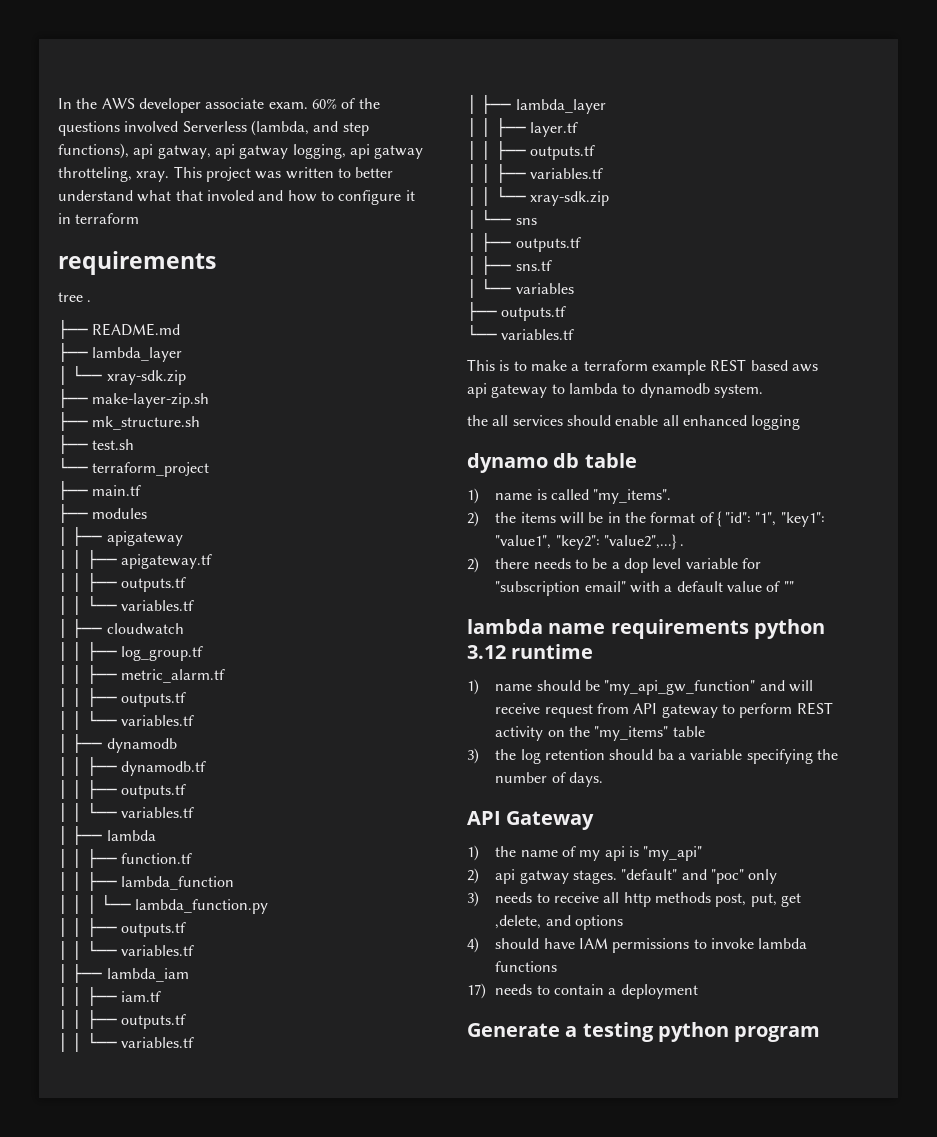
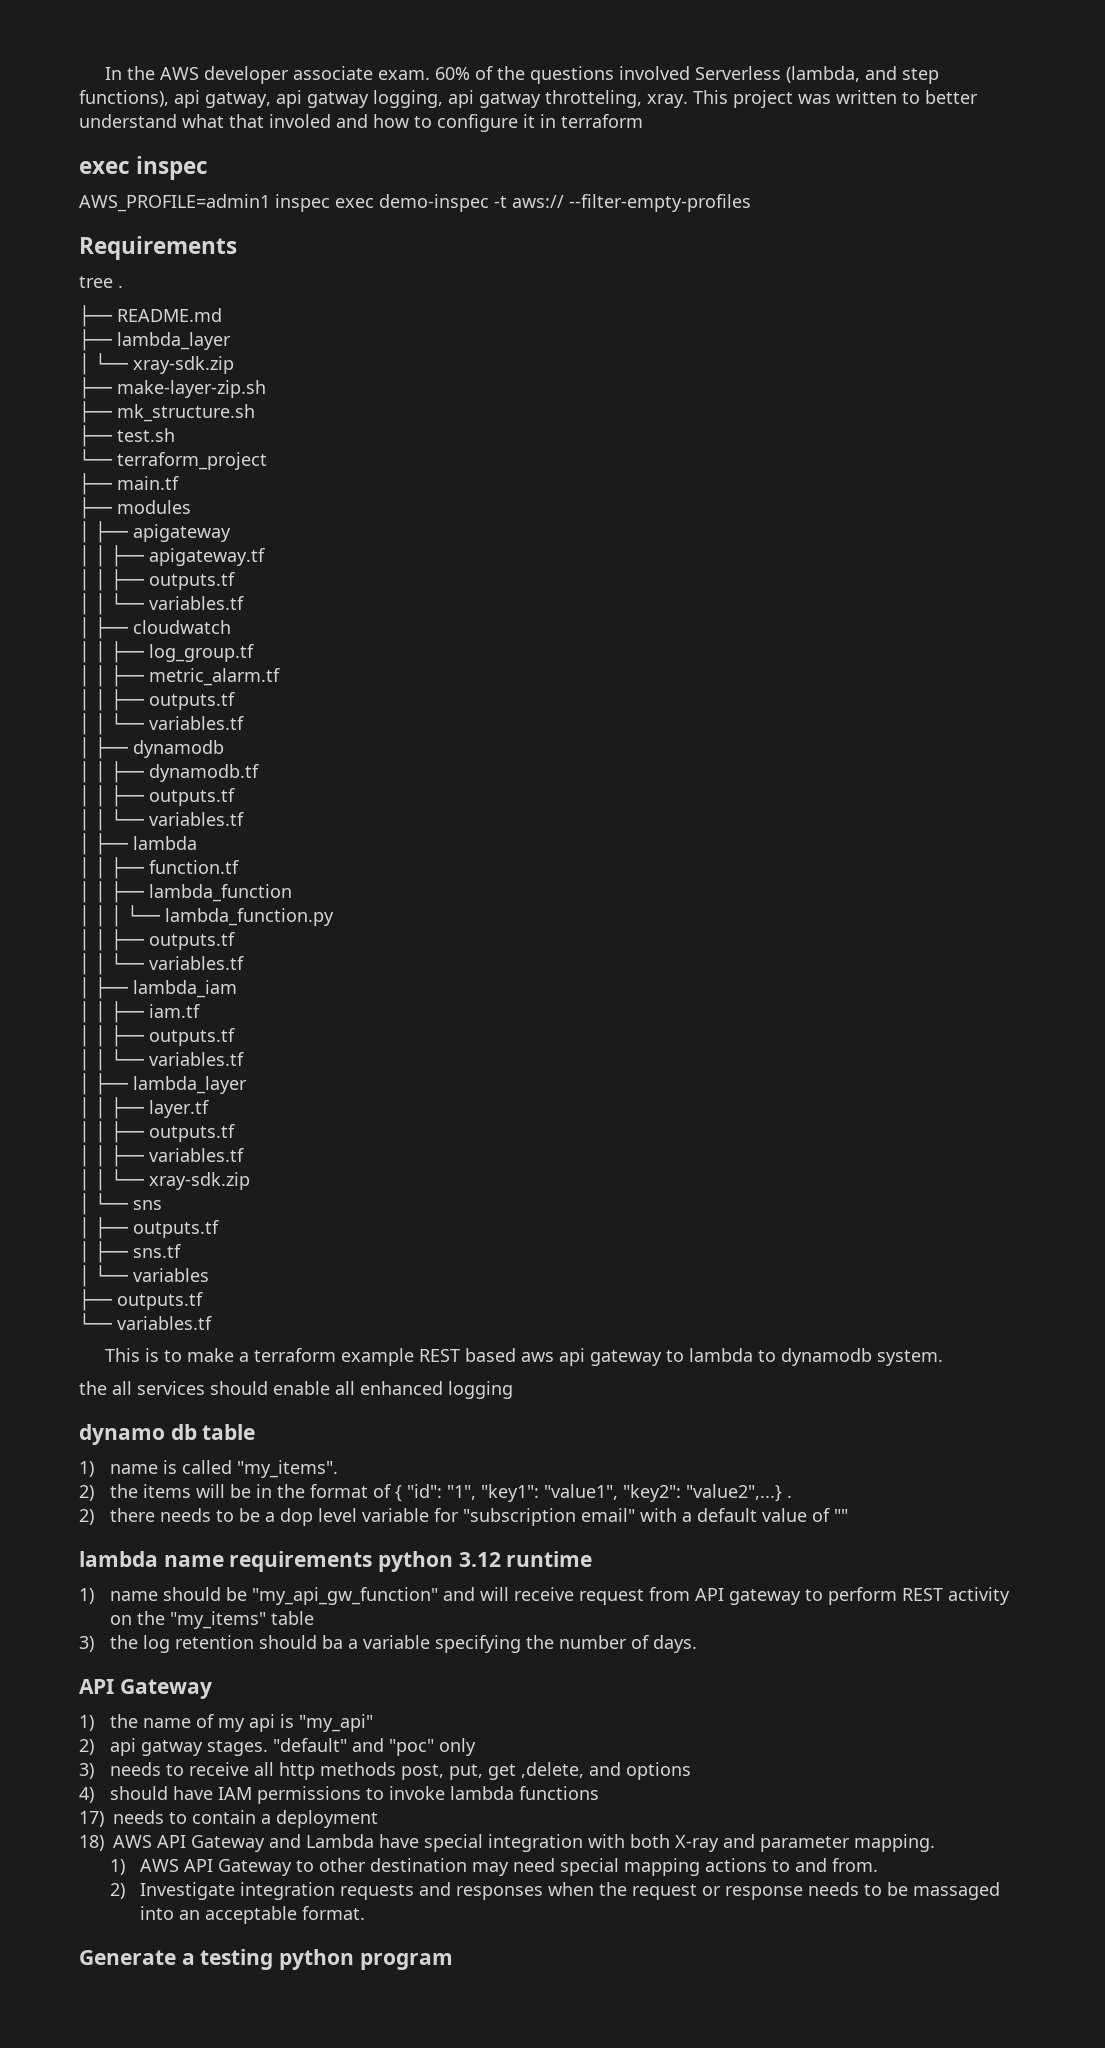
[58,251,216,275] requirements -> [79,156,209,180] [79,194,751,212] [79,236,237,260] exec inspec // AWS_PROFILE=admin1 inspec exec demo-inspec -t aws:// --filter-empty-profiles // Requirements
(698, 991) none -> [79,1834,935,1852] [109,1858,879,1876] [109,1882,1001,1900] [140,1906,366,1924] // 18) AWS API Gateway and Lambda have special integration with both X-ray and parameter mapping. // 1) AWS API Gateway to other destination may need special mapping actions to and from. // 2) Investigate integration requests and responses when the request or response needs to be massaged into an acceptable format.

